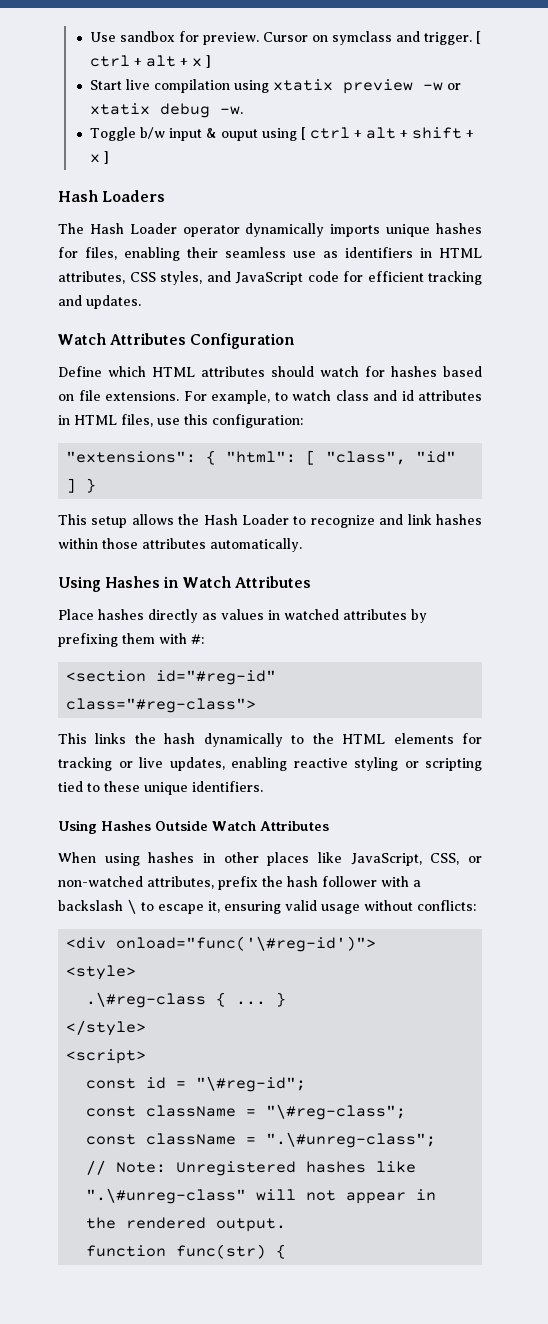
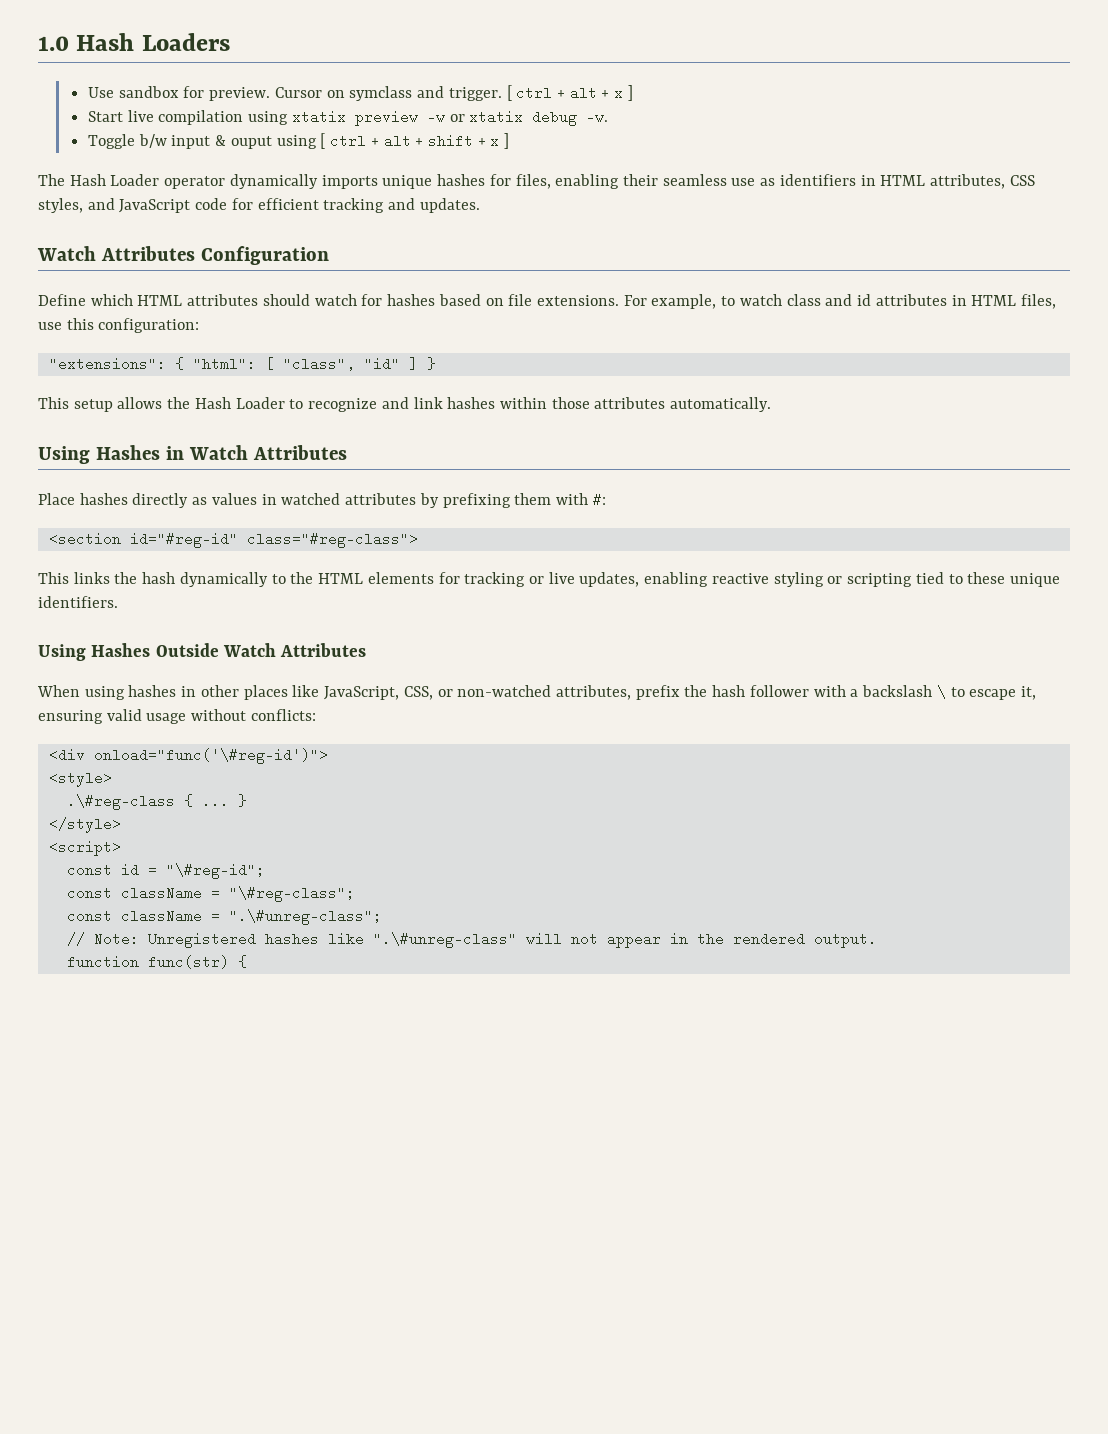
(89, 37) none -> [38,33,230,51] 1.0 Hash Loaders //
[58,190,166,202] // Hash Loaders -> (510, 141) none

